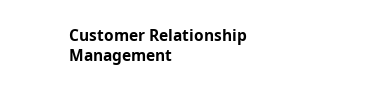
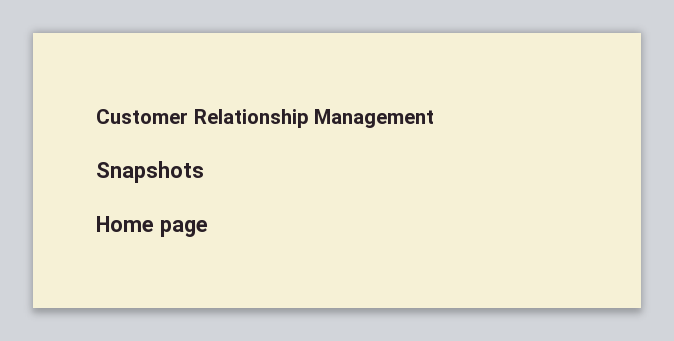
(172, 57) none -> [96,161,204,183] [96,216,208,237] // Snapshots // Home page

